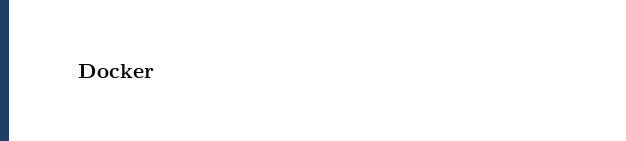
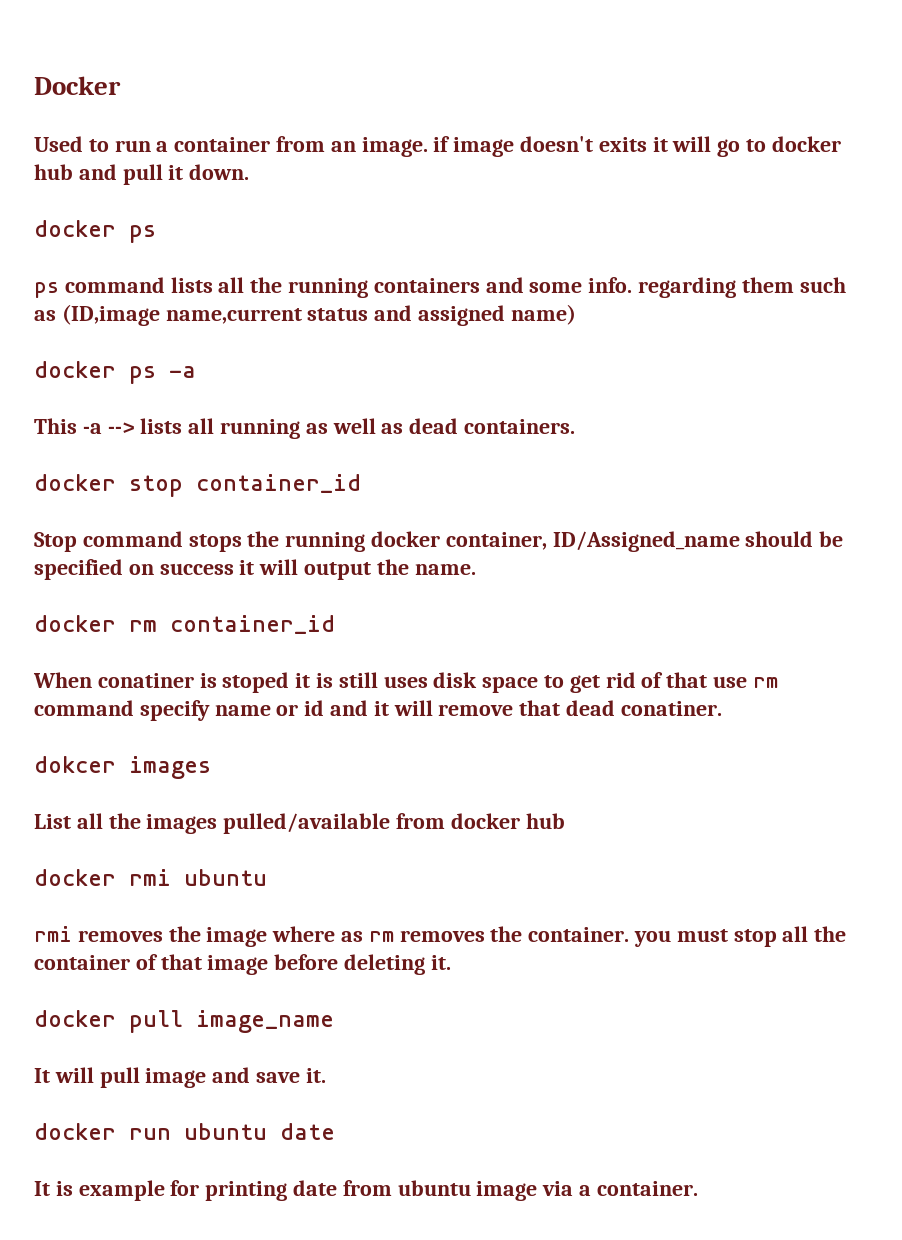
(154, 71) none -> [34,136,841,157] [34,164,250,185] [34,220,156,243] [34,277,846,298] [34,304,576,326] [34,361,196,384] [34,418,576,439] [34,474,361,497] [34,531,844,552] [34,559,476,580] [34,615,335,634] [33,672,778,693] [34,700,722,721] [34,756,211,779] [34,813,565,834] [34,869,267,886] [34,926,847,947] [34,954,451,975] [34,1010,334,1033] [34,1067,326,1088] [34,1123,335,1140] [34,1180,698,1201] // Used to run a container from an image. if image doesn't exits it will go to docker hub and pull it down. // docker ps // ps command lists all the running containers and some info. regarding them such as (ID,image name,current status and assigned name) // docker ps -a // This -a --> lists all running as well as dead containers. // docker stop container_id // Stop command stops the running docker container, ID/Assigned_name should be specified on success it will output the name. // docker rm container_id // When conatiner is stoped it is still uses disk space to get rid of that use rm command specify name or id and it will remove that dead conatiner. // dokcer images // List all the images pulled/available from docker hub // docker rmi ubuntu // rmi removes the image where as rm removes the container. you must stop all the container of that image before deleting it. // docker pull image_name // It will pull image and save it. // docker run ubuntu date // It is example for printing date from ubuntu image via a container.

